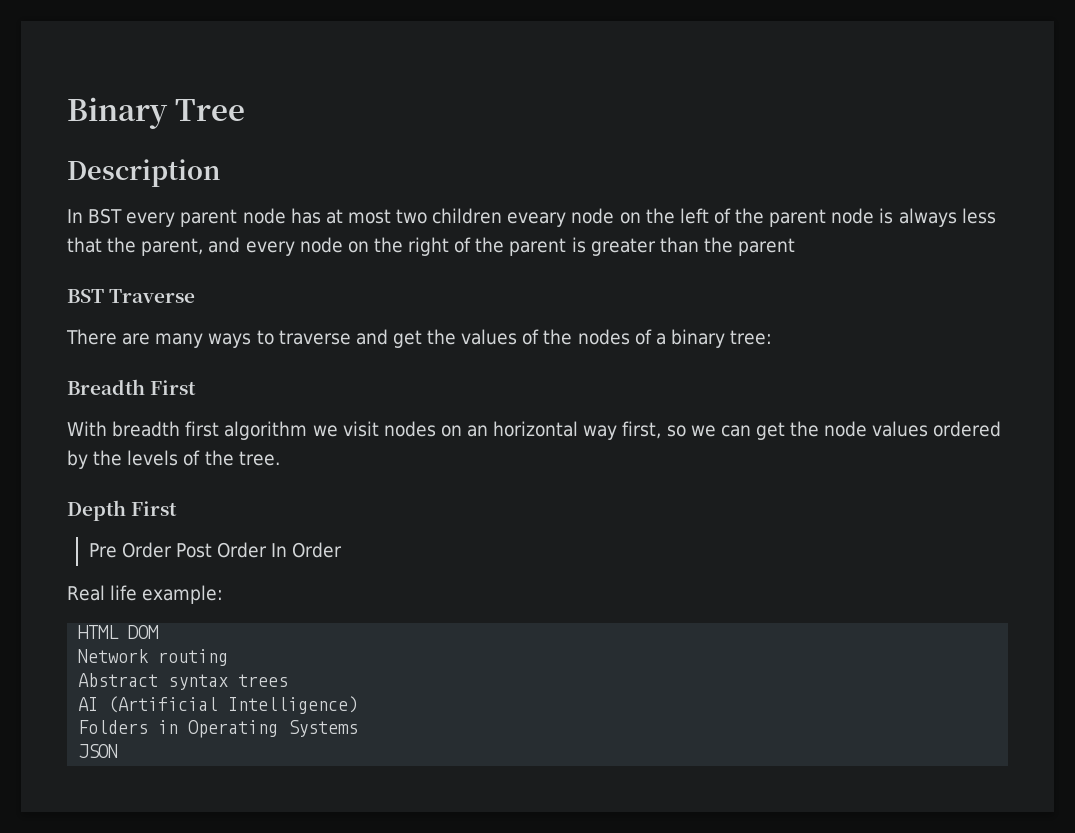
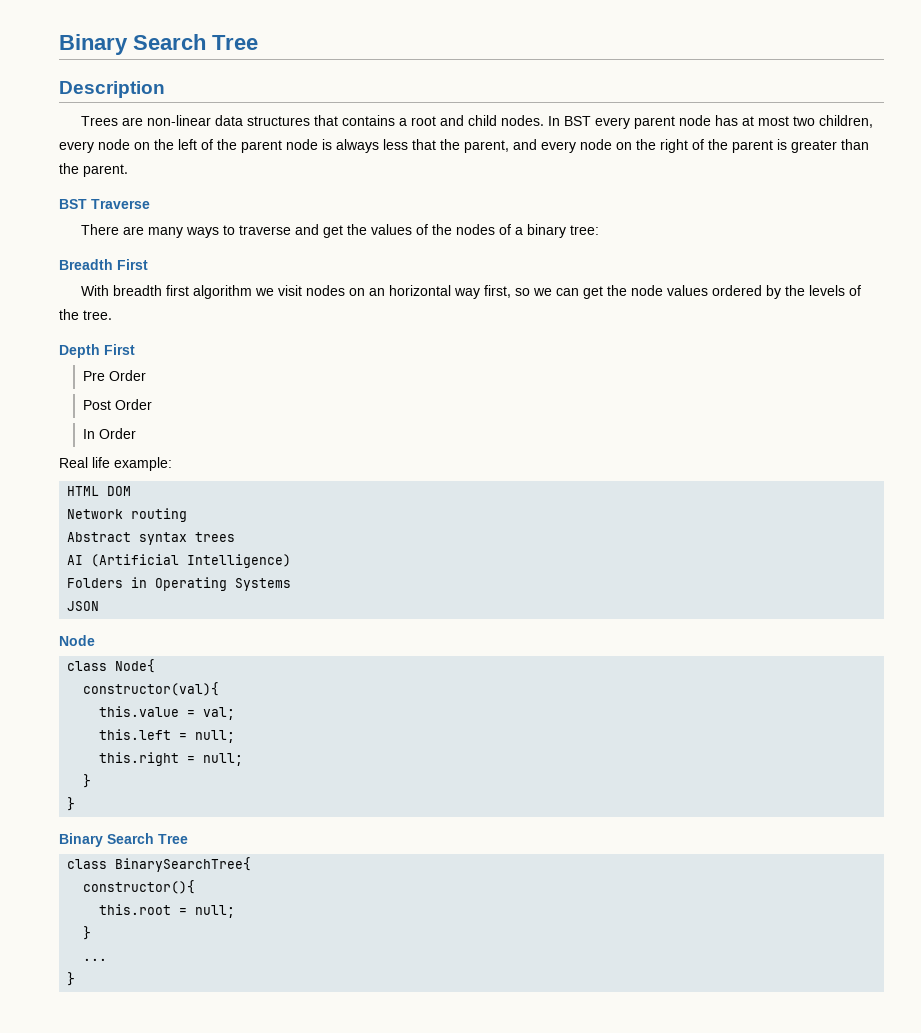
[67,97,168,129] Binary -> [59,34,206,55] Binary Search
(220, 173) none -> [81,115,545,126] Trees are non-linear data structures that contains a root and child nodes.
[432,208,567,227] children eveary -> [819,115,874,128] [59,141,94,153] children, every
[738,238,796,256] parent -> [83,164,128,177] parent.
(172, 550) none -> (146, 375) //
(268, 550) none -> (152, 404) //
(119, 751) none -> [59,635,95,646] [67,659,156,673] [83,682,220,696] [99,706,236,720] [99,729,236,743] [99,752,244,766] [83,774,92,788] [67,797,76,811] [59,833,188,847] [67,857,252,872] [83,880,196,894] [99,904,236,918] [83,926,92,940] [83,958,108,961] [67,972,76,986] // Node // class Node{ // constructor(val){ // this.value = val; // this.left = null; // this.right = null; // } // } // Binary Search Tree // class BinarySearchTree{ // constructor(){ // this.root = null; // } // ... // }

